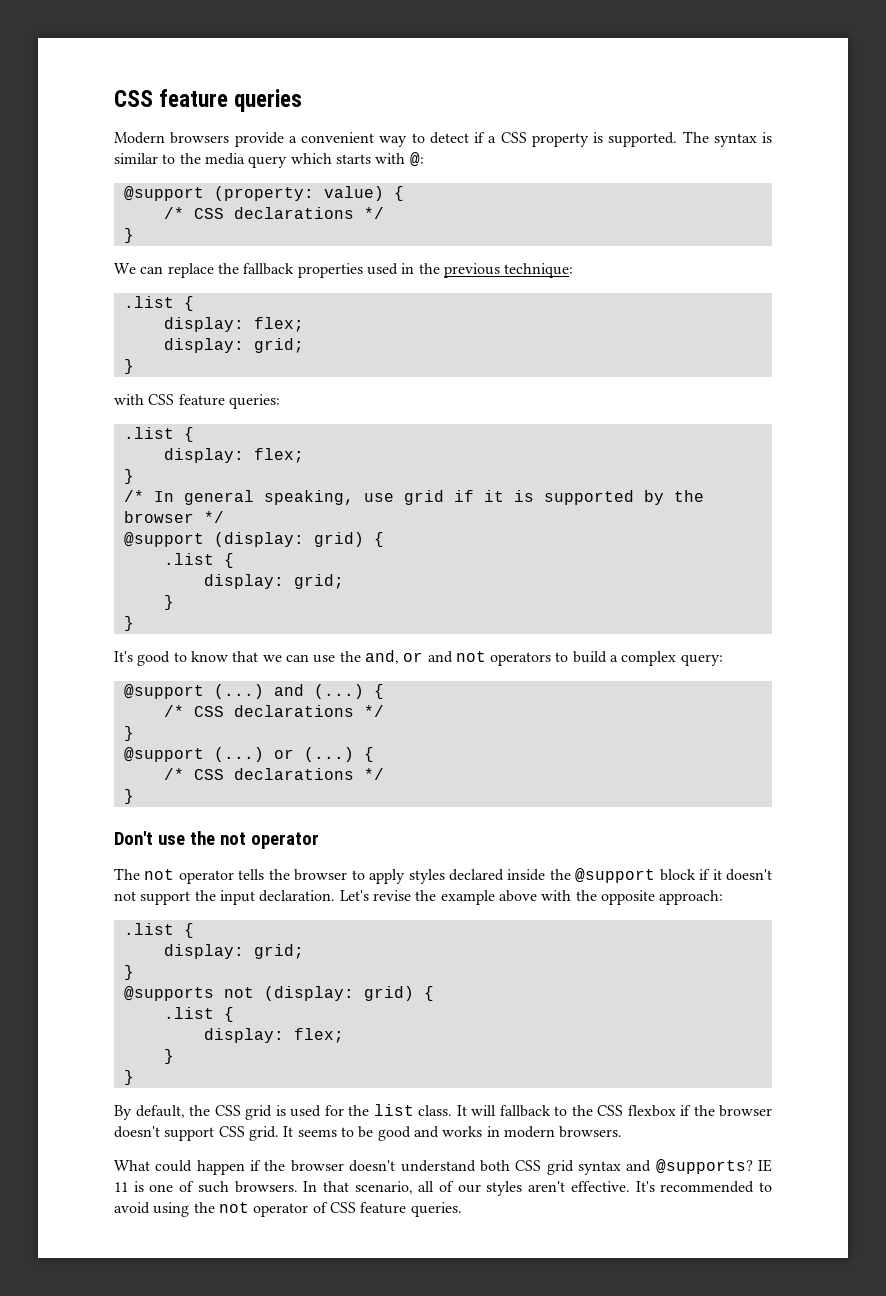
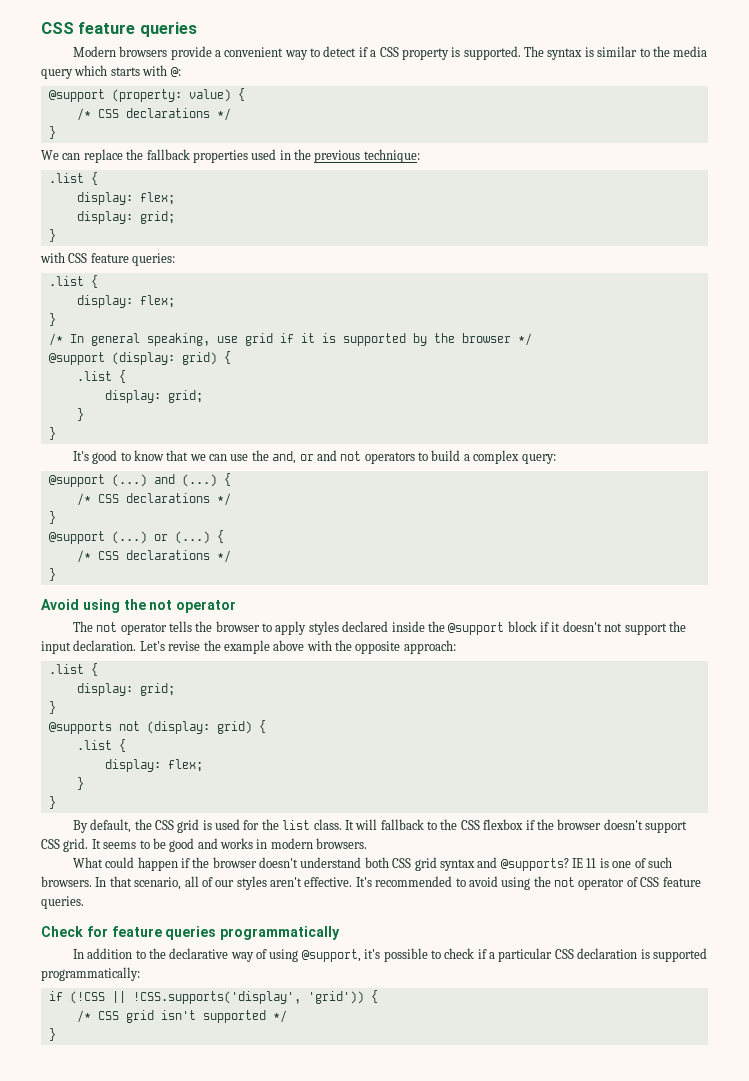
[114,831,185,845] Don't use -> [41,599,120,613] Avoid using
(462, 1209) none -> [41,926,341,940] [72,948,707,962] [41,967,140,981] [48,990,378,1004] [76,1010,287,1023] [48,1028,56,1041] // Check for feature queries programmatically // In addition to the declarative way of using @support, it's possible to check if a particular CSS declaration is supported programmatically: // if (!CSS || !CSS.supports('display', 'grid')) { // /* CSS grid isn't supported */ // }

